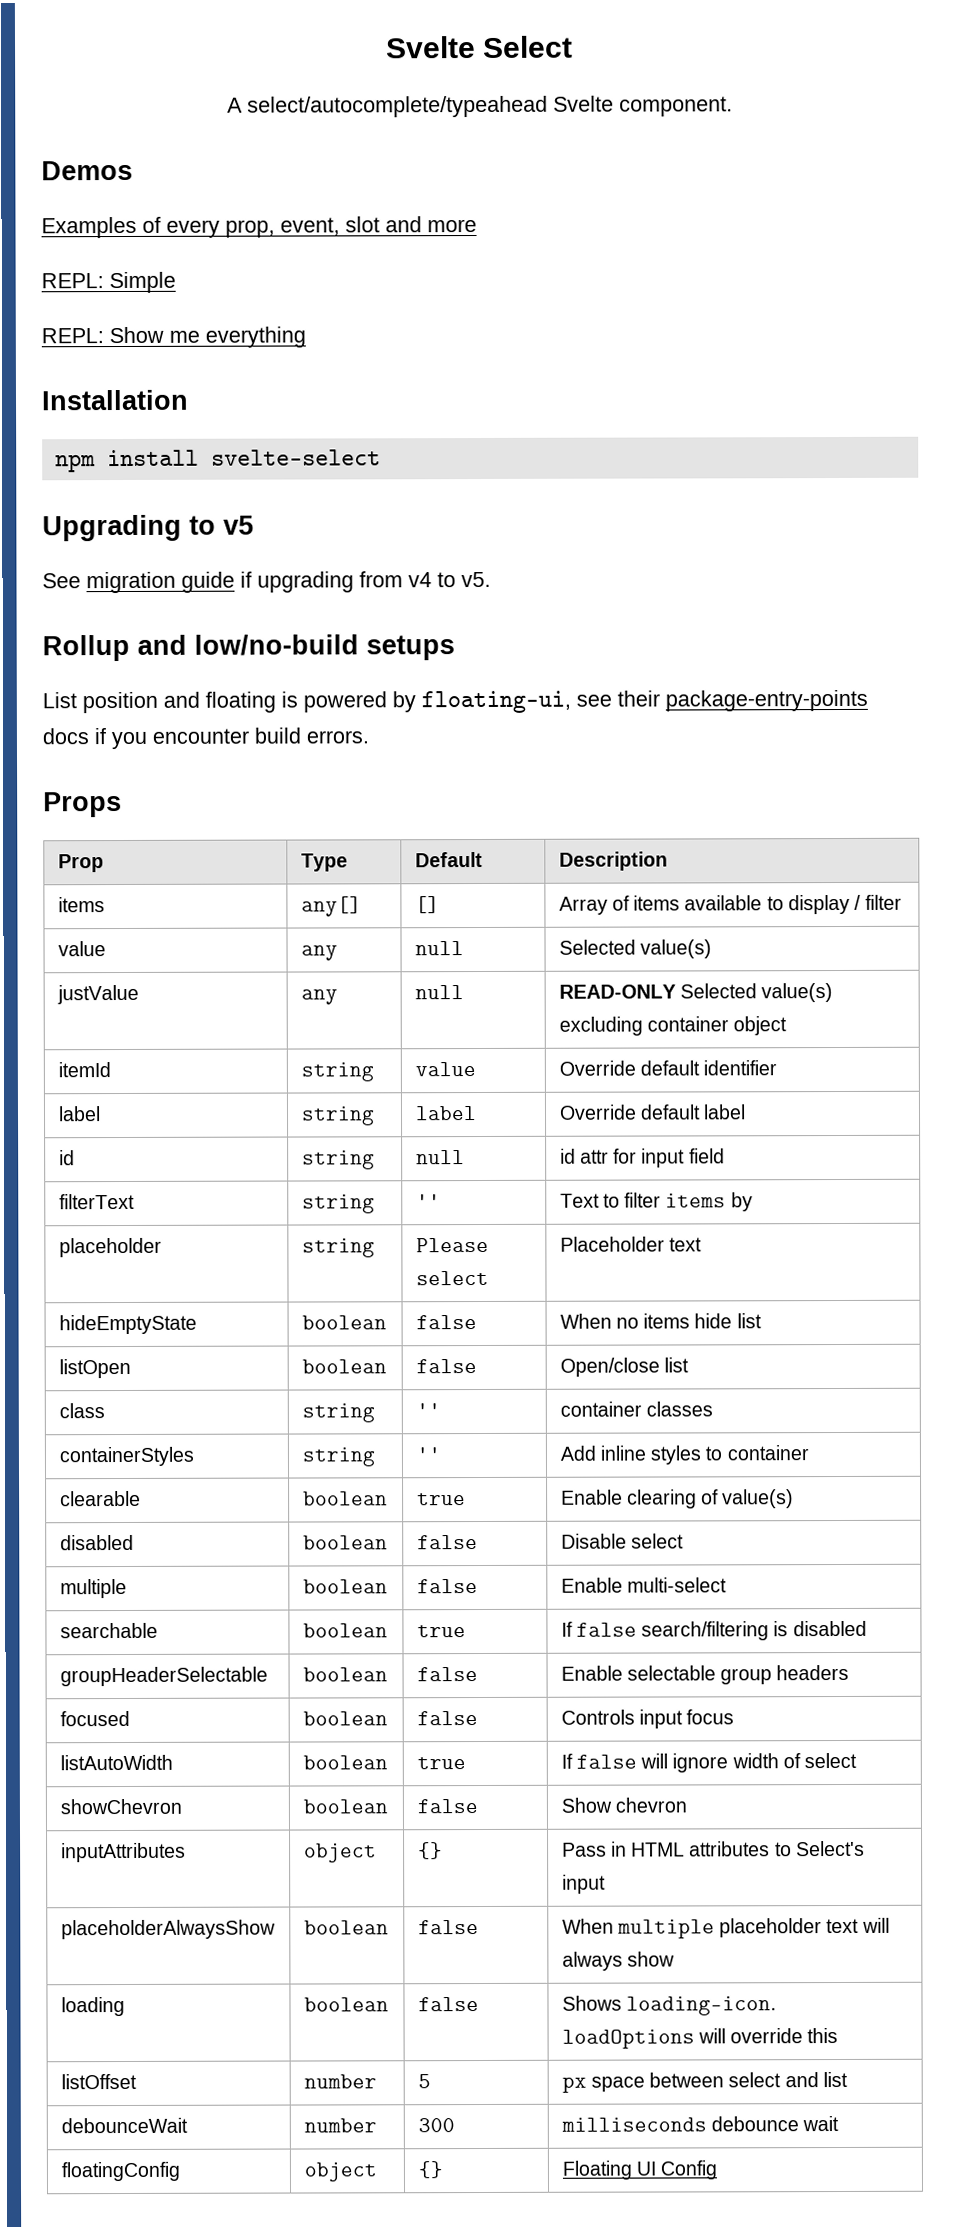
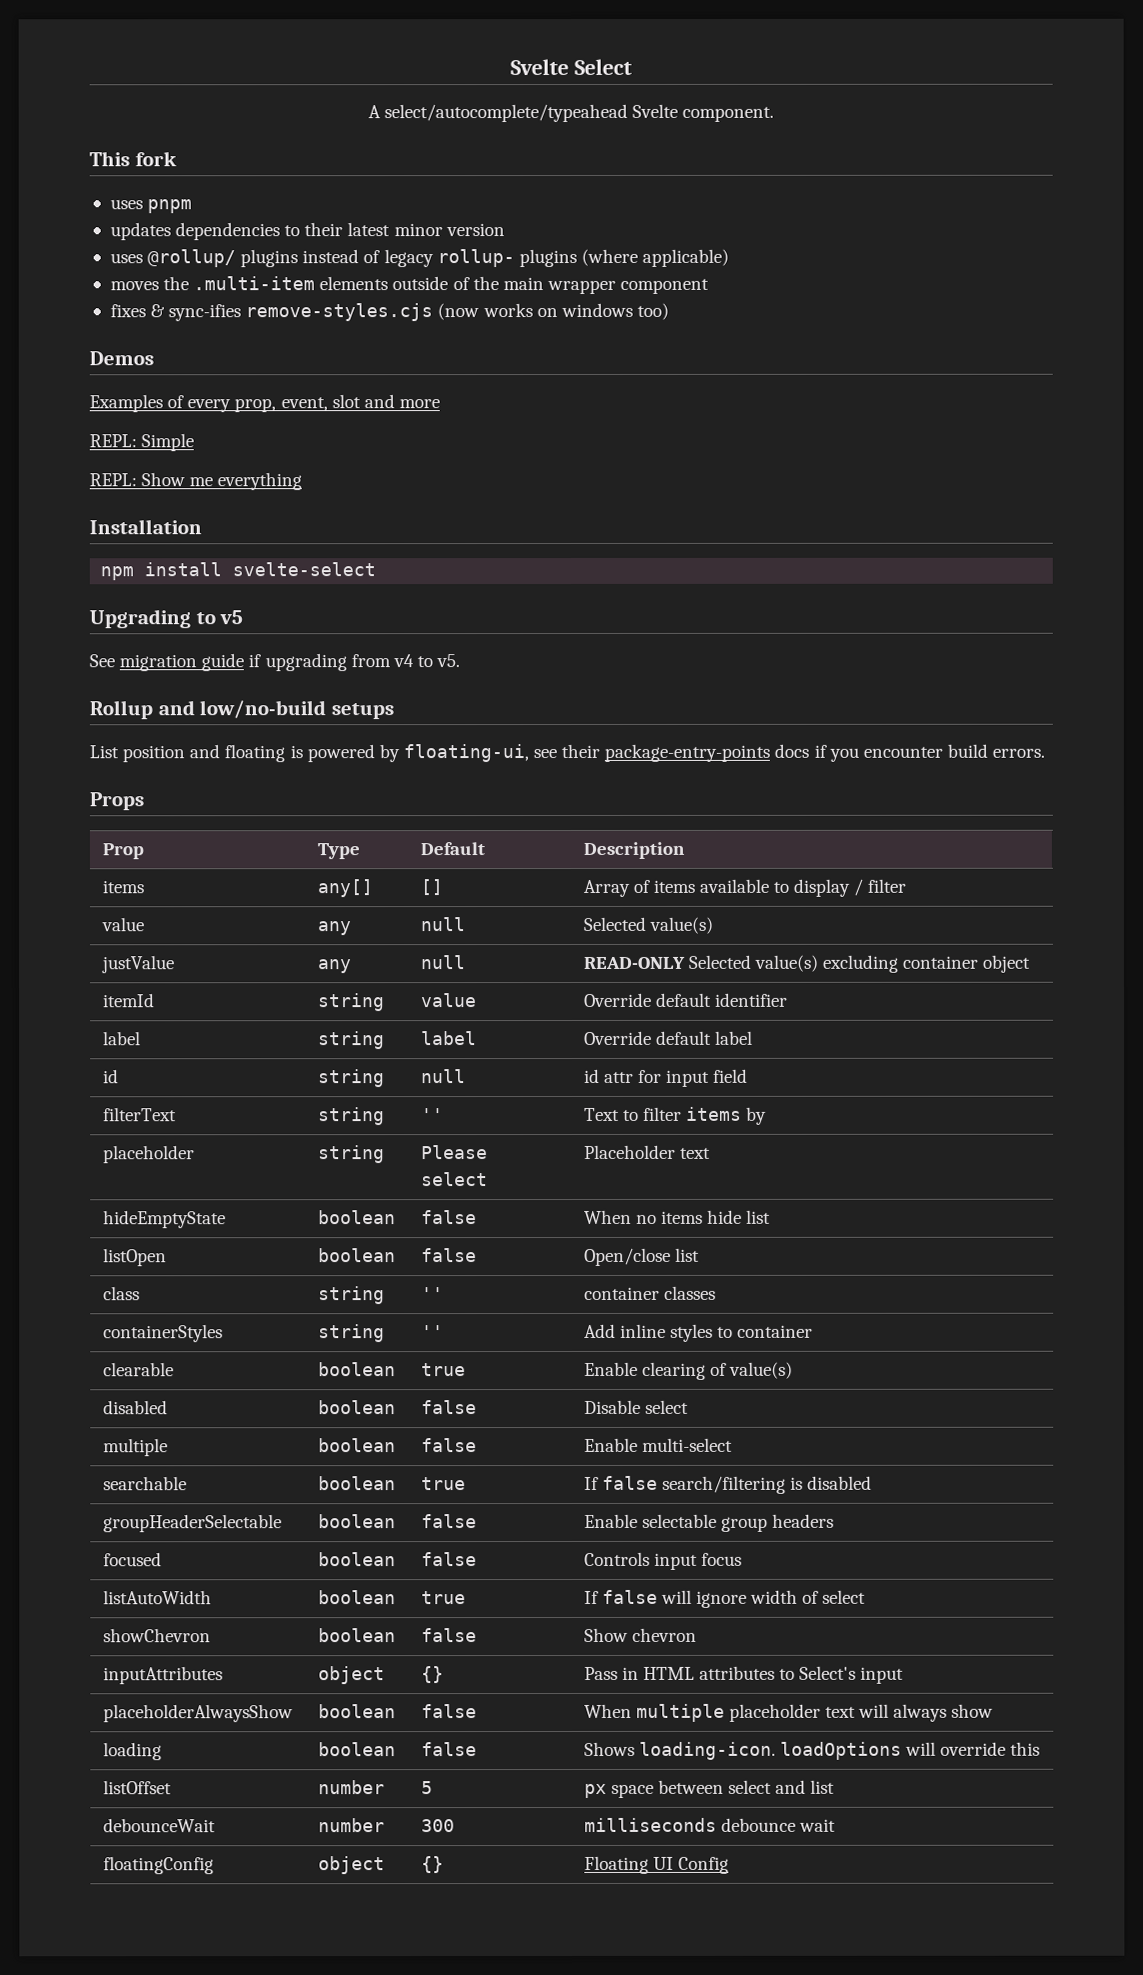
(733, 106) none -> [89,151,177,167] [109,199,193,214] [109,222,505,241] [109,248,730,268] [109,276,710,295] [109,302,669,322] // This fork // uses pnpm // updates dependencies to their latest minor version // uses @rollup/ plugins instead of legacy rollup- plugins (where applicable) // moves the .multi-item elements outside of the main wrapper component // fixes & sync-ifies remove-styles.cjs (now works on windows too)

